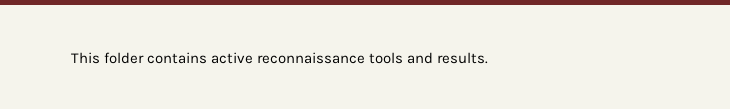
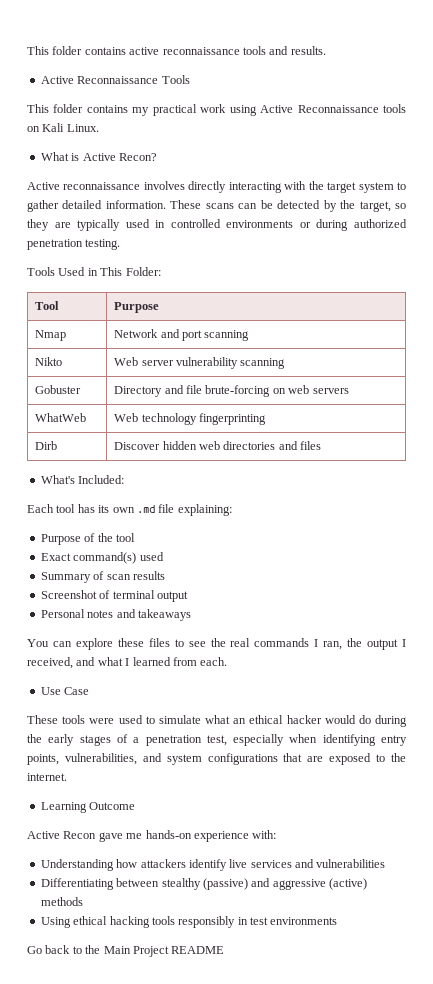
(489, 58) none -> [40,75,190,84] [27,104,407,116] [27,123,99,132] [40,152,157,161] [27,181,407,193] [27,200,406,212] [27,219,407,231] [27,239,121,250] [27,267,161,276] [35,301,60,310] [114,302,160,313] [35,330,67,341] [114,329,250,341] [35,357,63,366] [114,357,286,369] [35,385,82,394] [114,385,349,397] [35,413,87,422] [114,413,267,425] [35,441,58,450] [114,441,322,450] [40,475,125,484] [27,504,232,516] [40,533,135,545] [40,552,164,564] [40,571,165,583] [40,590,188,602] [40,609,191,621] [27,638,406,650] [27,657,228,669] [40,687,90,695] [27,715,408,727] [27,734,408,746] [27,753,407,765] [27,773,67,781] [40,802,136,813] [27,830,277,842] [40,859,386,871] [40,878,367,890] [40,897,83,906] [40,916,338,928] [27,945,225,957] // Active Reconnaissance Tools // This folder contains my practical work using Active Reconnaissance tools on Kali Linux. // What is Active Recon? // Active reconnaissance involves directly interacting with the target system to gather detailed information. These scans can be detected by the target, so they are typically used in controlled environments or during authorized penetration testing. // Tools Used in This Folder: // Tool | Purpose // Nmap | Network and port scanning // Nikto | Web server vulnerability scanning // Gobuster | Directory and file brute-forcing on web servers // WhatWeb | Web technology fingerprinting // Dirb | Discover hidden web directories and files // What's Included: // Each tool has its own .md file explaining: // Purpose of the tool // Exact command(s) used // Summary of scan results // Screenshot of terminal output // Personal notes and takeaways // You can explore these files to see the real commands I ran, the output I received, and what I learned from each. // Use Case // These tools were used to simulate what an ethical hacker would do during the early stages of a penetration test, especially when identifying entry points, vulnerabilities, and system configurations that are exposed to the internet. // Learning Outcome // Active Recon gave me hands-on experience with: // Understanding how attackers identify live services and vulnerabilities // Differentiating between stealthy (passive) and aggressive (active) methods // Using ethical hacking tools responsibly in test environments // Go back to the Main Project README

